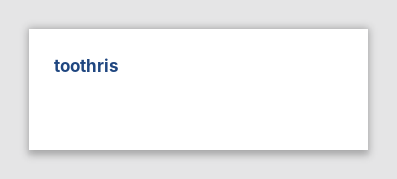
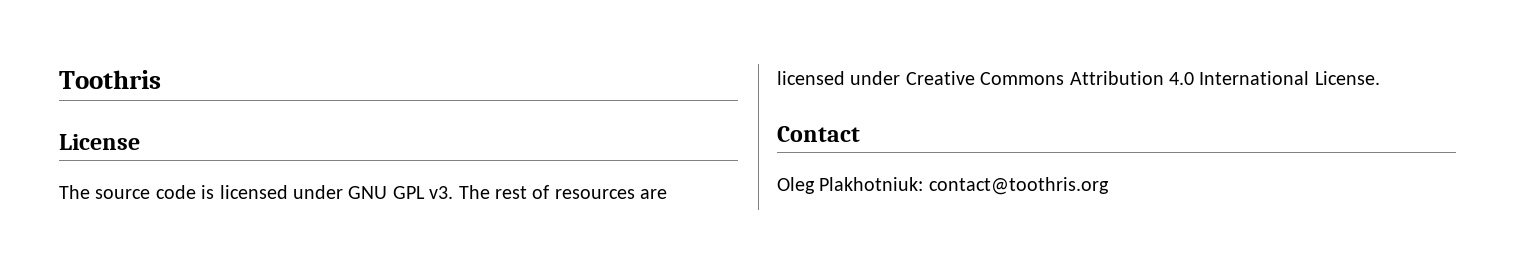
[54,58,119,72] toothris -> [59,70,161,89] [59,134,140,150] [59,185,668,199] [777,71,1380,85] [777,126,860,142] [777,177,1109,195] Toothris // License // The source code is licensed under GNU GPL v3. The rest of resources are licensed under Creative Commons Attribution 4.0 International License. // Contact // Oleg Plakhotniuk: contact@toothris.org

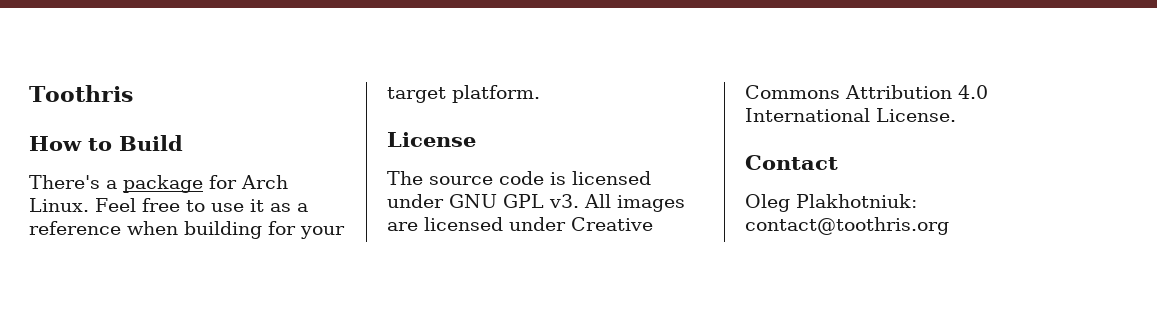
(161, 79) none -> [29,135,183,151] [29,175,288,193] [29,198,308,212] [29,221,345,239] [387,85,540,103] // How to Build // There's a package for Arch Linux. Feel free to use it as a reference when building for your target platform.
[458,185,635,199] The rest of resources -> [584,194,685,212] All images

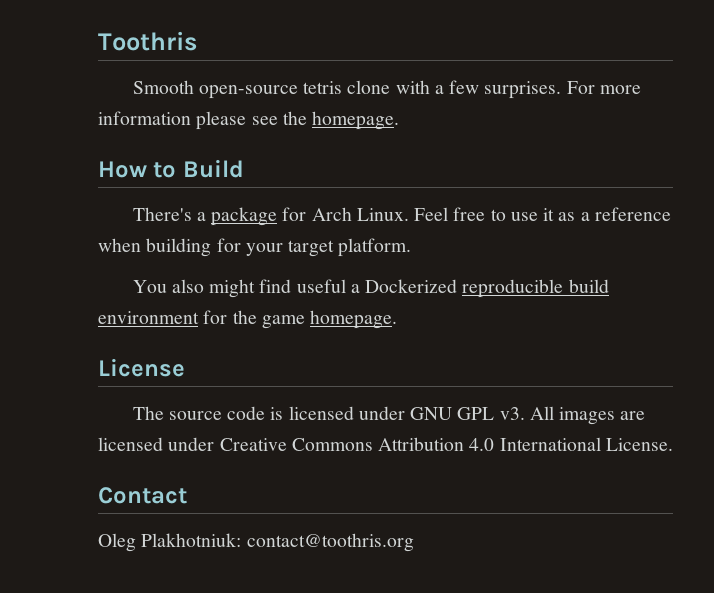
(133, 93) none -> [132,80,641,99] [98,111,400,130] // Smooth open-source tetris clone with a few surprises. For more information please see the homepage.
(540, 94) none -> [132,279,609,298] [98,310,398,329] // You also might find useful a Dockerized reproducible build environment for the game homepage.

